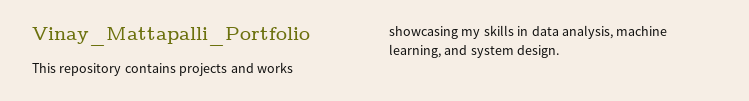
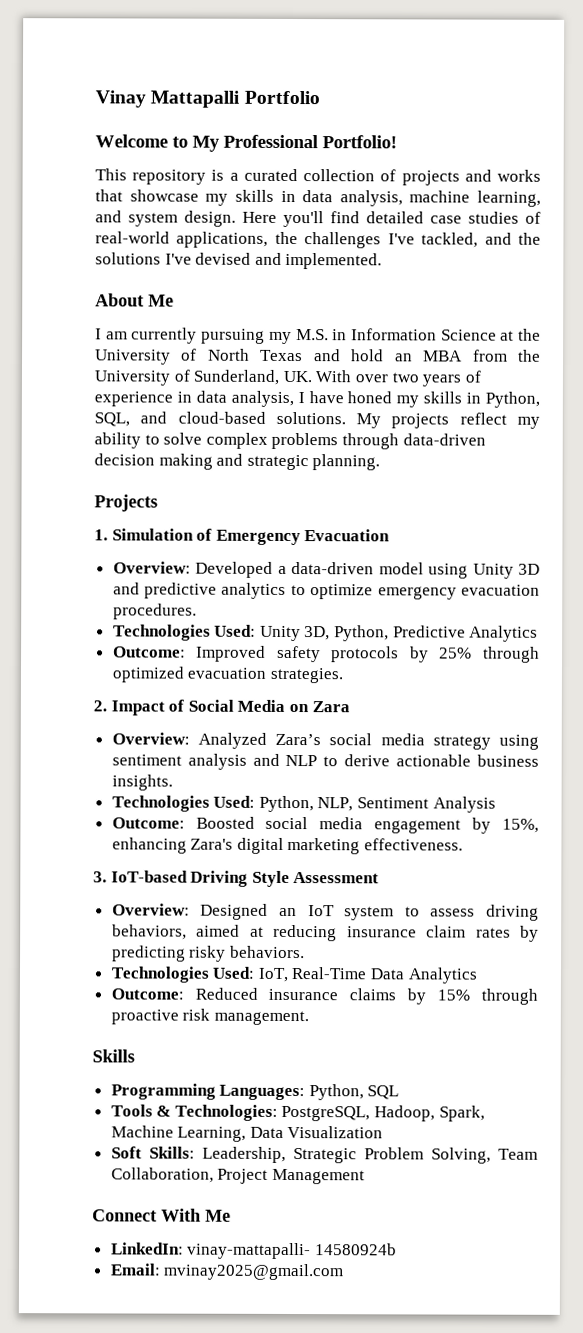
[32,27,310,46] [32,63,176,76] Vinay_Mattapalli_Portfolio // This repository contains -> [95,90,320,108] [95,134,397,152] [95,168,397,185] Vinay Mattapalli Portfolio // Welcome to My Professional Portfolio! // This repository is a curated collection of
[389,26,458,39] showcasing -> [95,189,199,202] that showcase
(560, 51) none -> [242,210,541,228] [95,231,541,249] [95,252,383,270] [95,293,174,307] [95,327,541,344] [95,348,541,365] [94,369,481,387] [94,390,540,408] [94,411,540,429] [94,432,486,450] [94,453,381,471] [94,494,158,512] [94,528,391,546] [112,561,540,579] [112,582,540,600] [112,603,197,620] [112,624,539,642] [112,645,540,663] [111,666,343,684] [93,699,350,716] [111,732,539,750] [111,753,539,770] [111,774,173,791] [111,795,496,813] [111,816,539,834] [111,837,464,855] [93,870,380,887] [111,903,539,921] [111,924,539,942] [111,945,305,962] [110,966,478,984] [110,987,538,1005] [110,1008,309,1026] [92,1049,135,1063] [110,1083,400,1101] [110,1104,485,1122] [110,1125,384,1142] [110,1146,538,1164] [110,1167,365,1185] [92,1208,231,1222] [110,1242,397,1260] [109,1263,345,1281] Here you'll find detailed case studies of real-world applications, the challenges I've tackled, and the solutions I've devised and implemented. // About Me // I am currently pursuing my M.S. in Information Science at the University of North Texas and hold an MBA from the University of Sunderland, UK. With over two years of experience in data analysis, I have honed my skills in Python, SQL, and cloud-based solutions. My projects reflect my ability to solve complex problems through data-driven decision making and strategic planning. // Projects // 1. Simulation of Emergency Evacuation // Overview: Developed a data-driven model using Unity 3D and predictive analytics to optimize emergency evacuation procedures. // Technologies Used: Unity 3D, Python, Predictive Analytics // Outcome: Improved safety protocols by 25% through optimized evacuation strategies. // 2. Impact of Social Media on Zara // Overview: Analyzed Zara’s social media strategy using sentiment analysis and NLP to derive actionable business insights. // Technologies Used: Python, NLP, Sentiment Analysis // Outcome: Boosted social media engagement by 15%, enhancing Zara's digital marketing effectiveness. // 3. IoT-based Driving Style Assessment // Overview: Designed an IoT system to assess driving behaviors, aimed at reducing insurance claim rates by predicting risky behaviors. // Technologies Used: IoT, Real-Time Data Analytics // Outcome: Reduced insurance claims by 15% through proactive risk management. // Skills // Programming Languages: Python, SQL // Tools & Technologies: PostgreSQL, Hadoop, Spark, Machine Learning, Data Visualization // Soft Skills: Leadership, Strategic Problem Solving, Team Collaboration, Project Management // Connect With Me // LinkedIn: vinay-mattapalli- 14580924b // Email: mvinay2025@gmail.com

